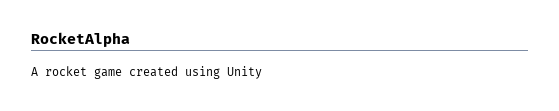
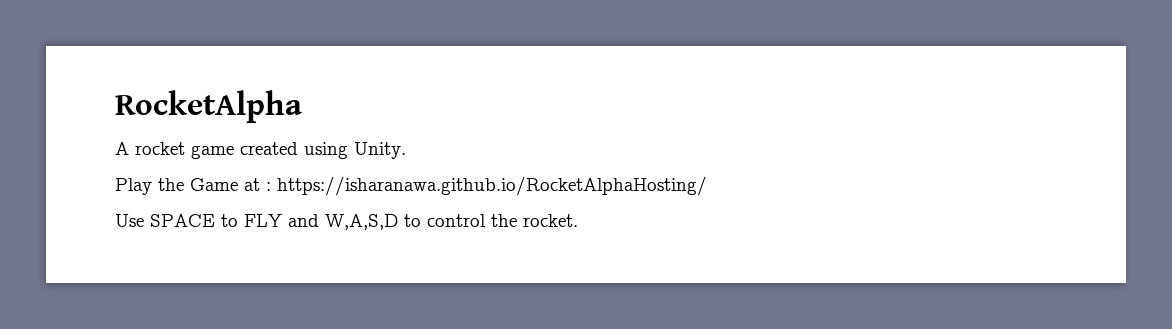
[227,66,262,79] Unity -> [354,142,406,159] [115,176,707,196] [115,214,578,230] Unity. // Play the Game at : https://isharanawa.github.io/RocketAlphaHosting/ // Use SPACE to FLY and W,A,S,D to control the rocket.

